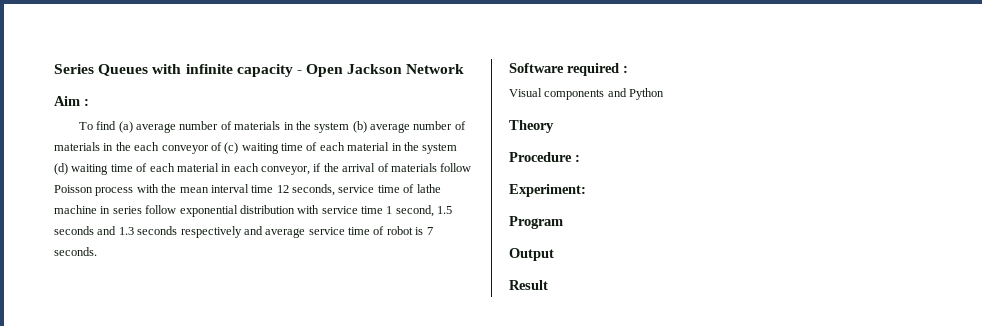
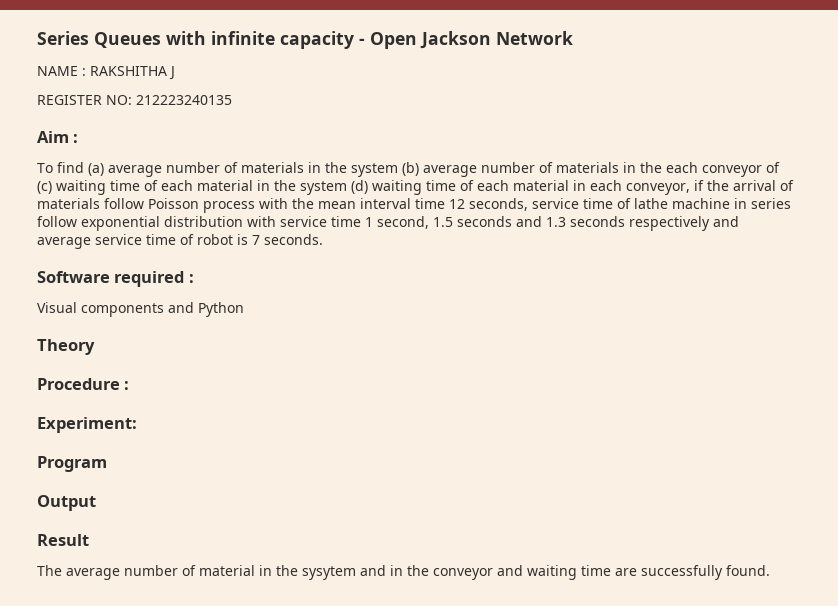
(465, 69) none -> [37,66,175,80] [37,95,232,105] // NAME : RAKSHITHA J // REGISTER NO: 212223240135
(548, 285) none -> [37,565,770,580] // The average number of material in the sysytem and in the conveyor and waiting time are successfully found.

